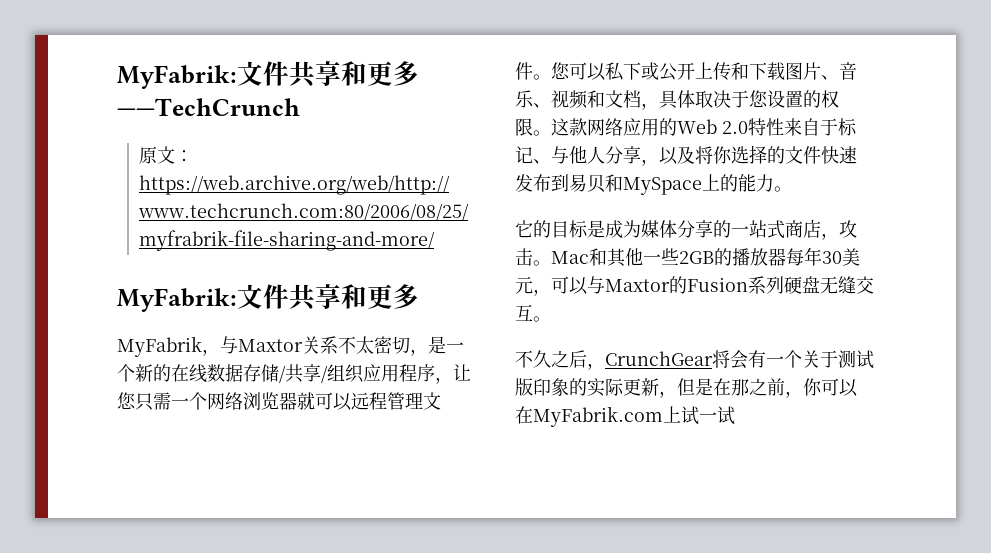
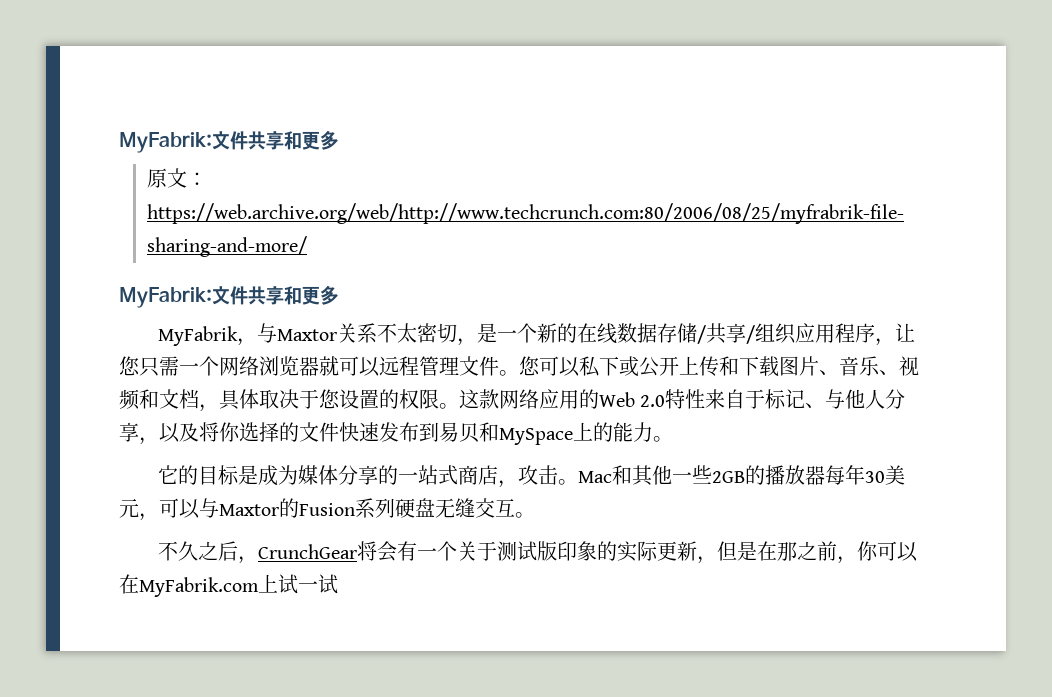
[117,61,419,89] [117,98,300,116] MyFabrik:文件共享和更多——TechCrunch -> [119,130,338,153] MyFabrik:文件共享和更多

